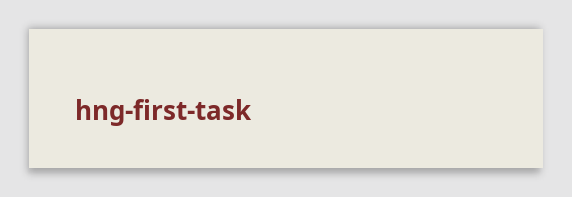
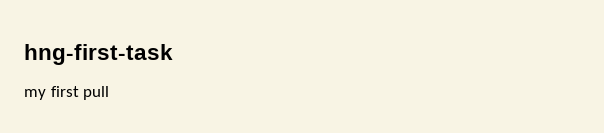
(252, 112) none -> [24,86,110,100] // my first pull

